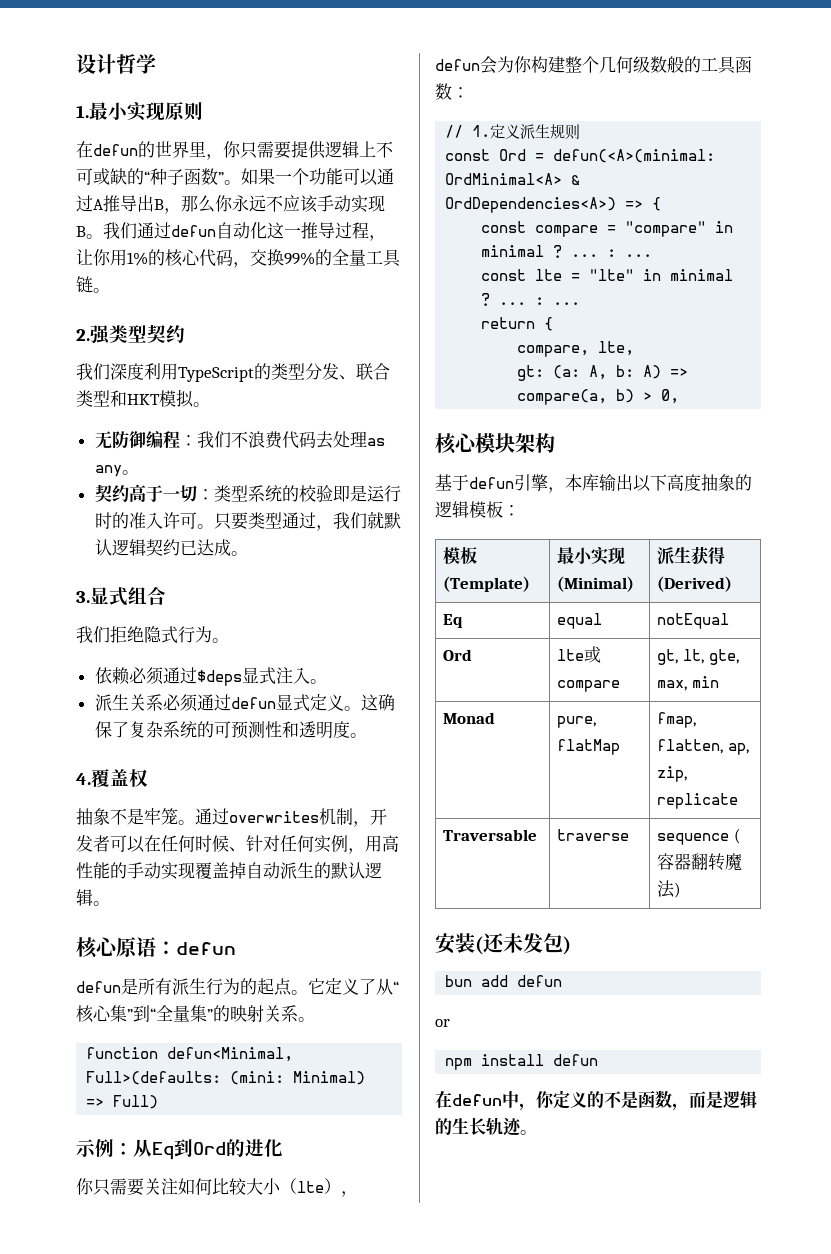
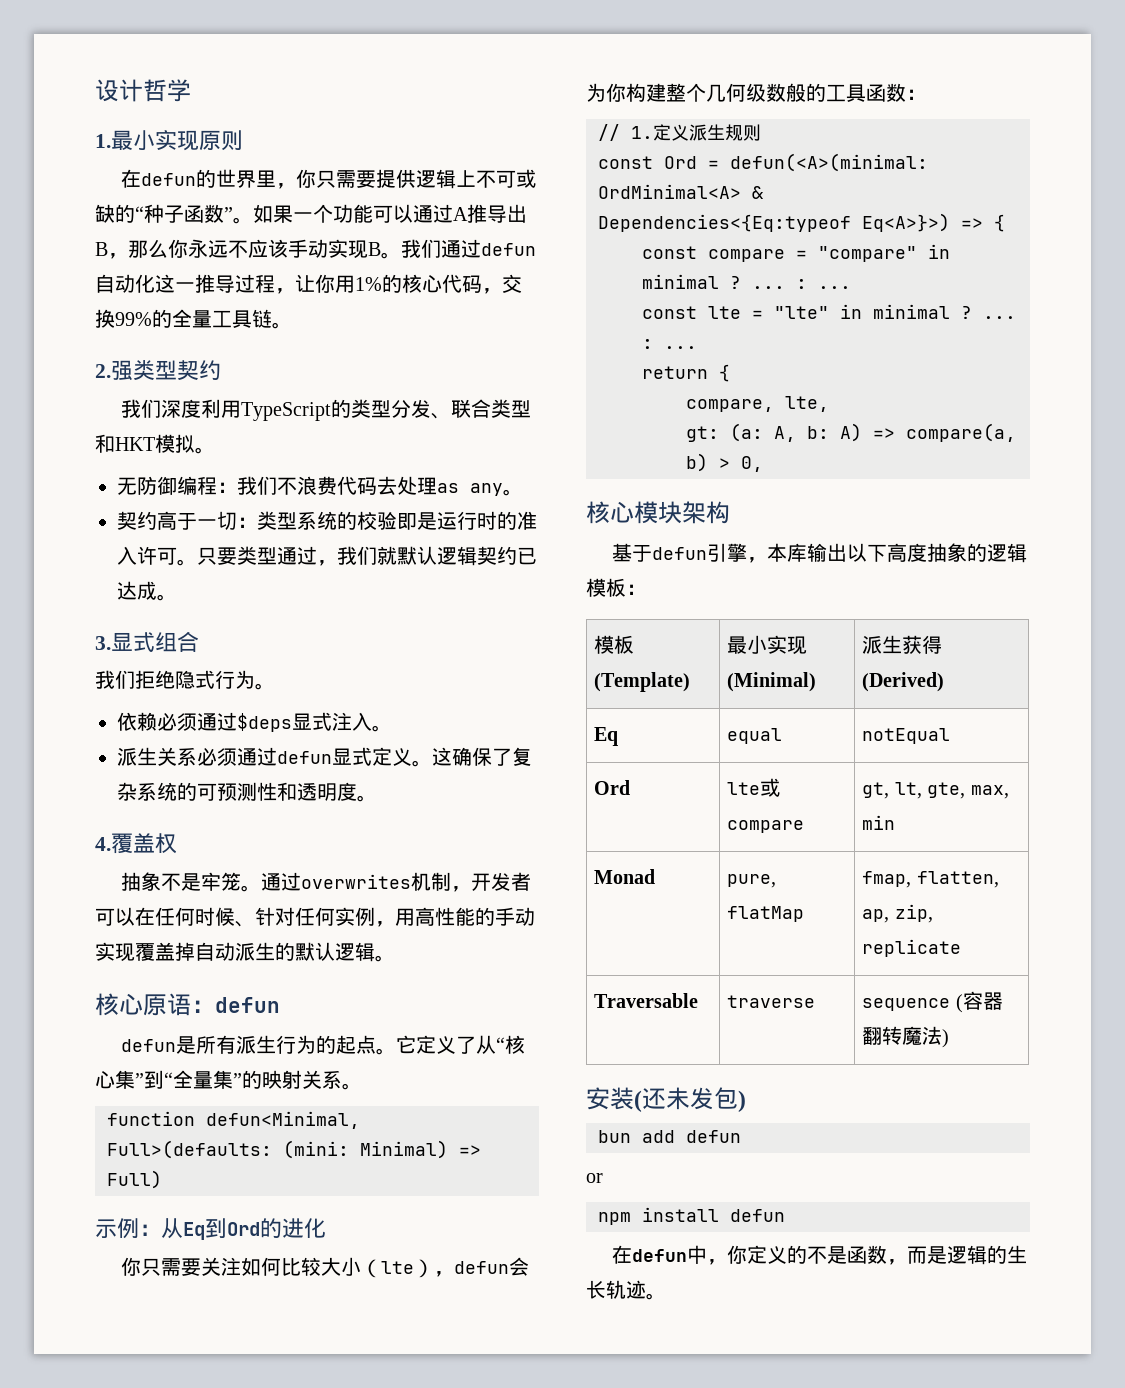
[445,197,617,213] OrdDependencies<A>) -> [598,213,950,232] Dependencies<{Eq:typeof Eq<A>}>)

